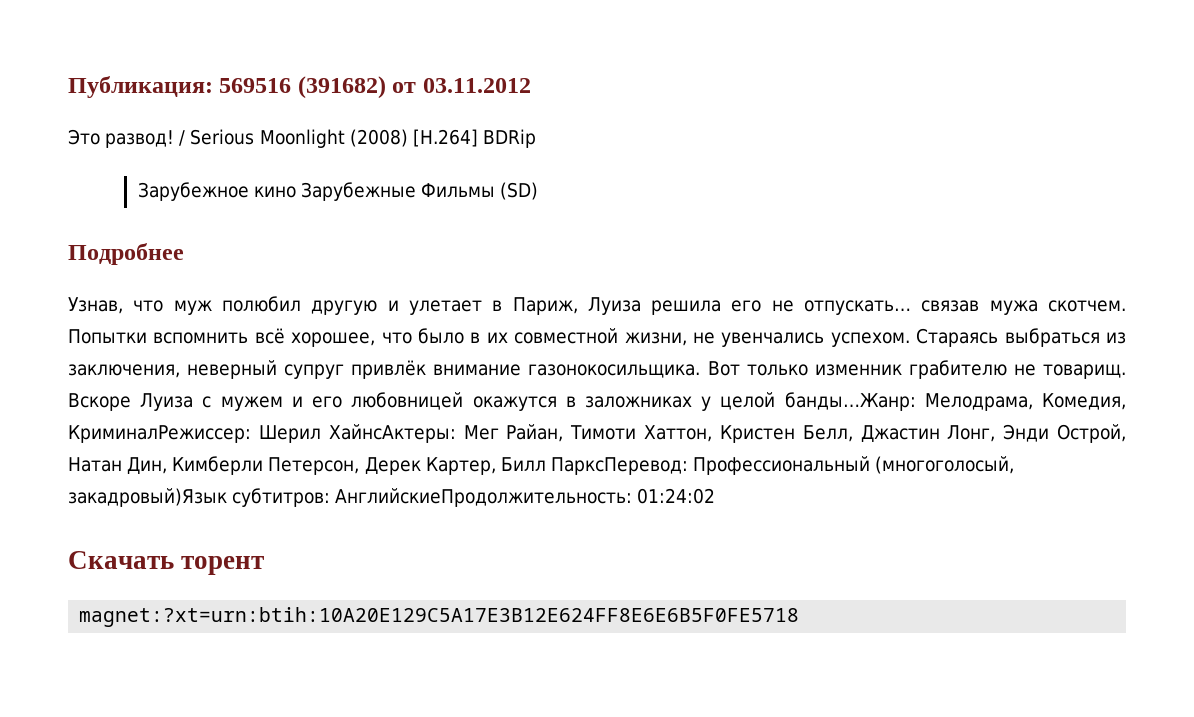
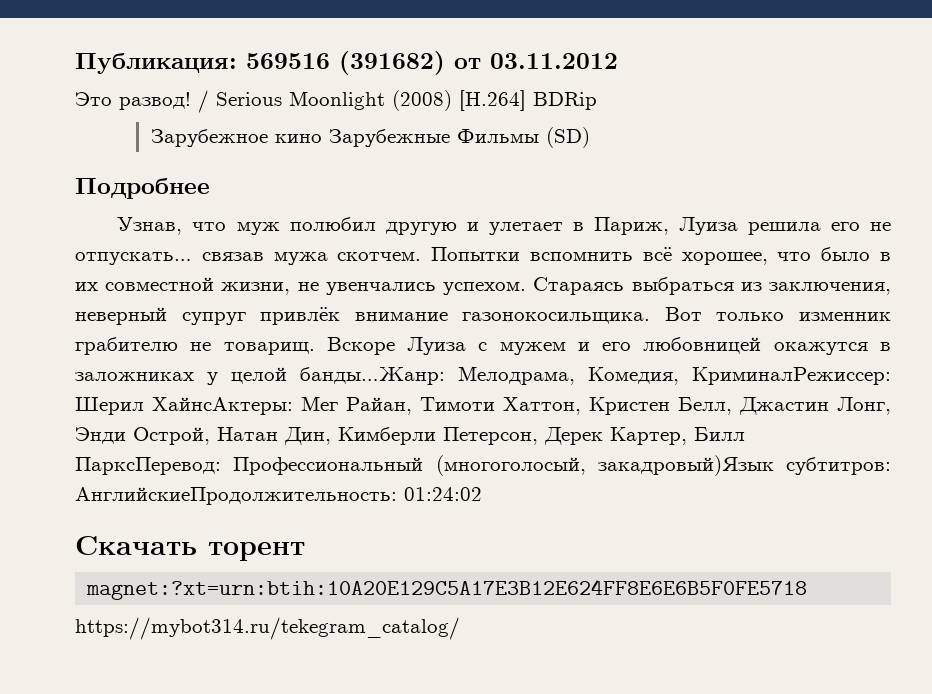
(800, 617) none -> [75,617,460,640] // https://mybot314.ru/tekegram_catalog/

